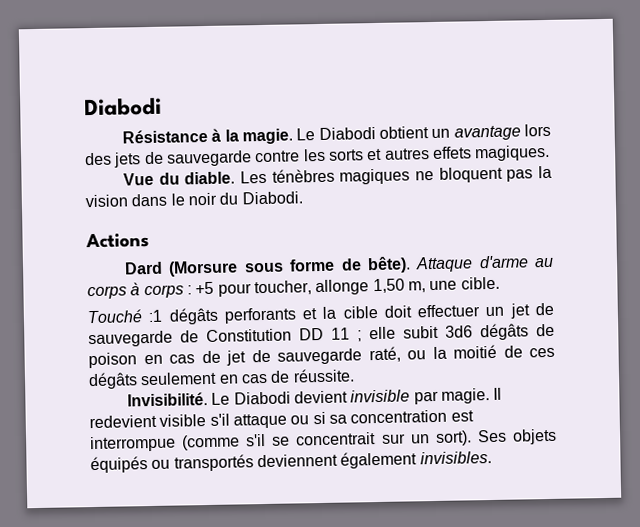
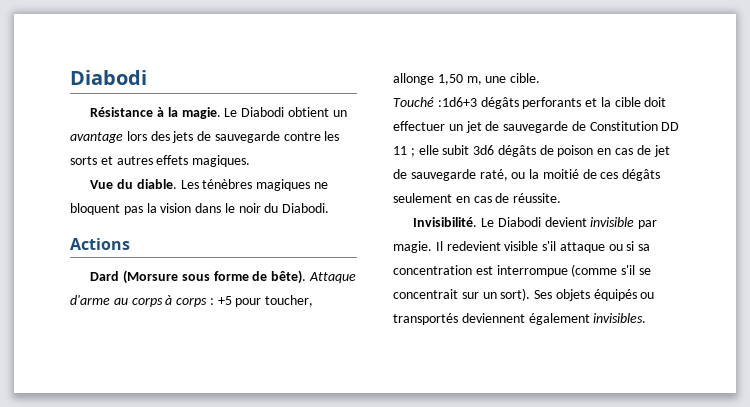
[148,309,164,323] :1 -> [437,97,477,107] :1d6+3

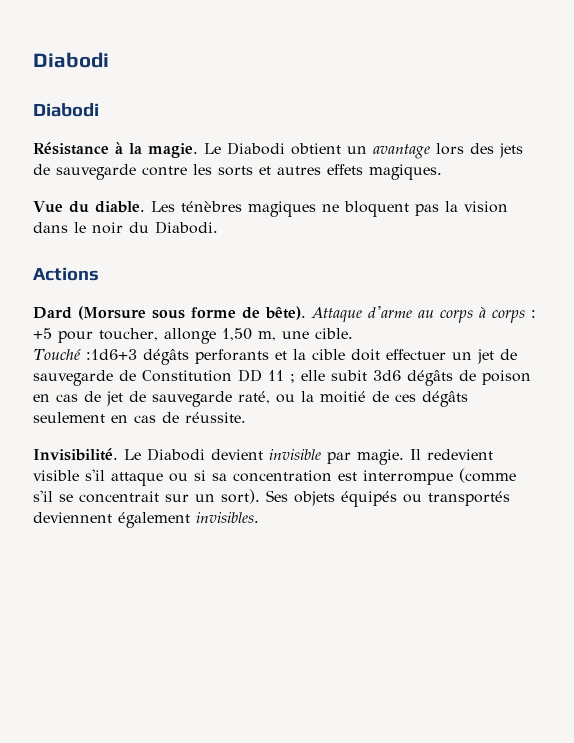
[70,70,147,85] Diabodi -> [33,52,109,68] [33,103,99,117] Diabodi // Diabodi

